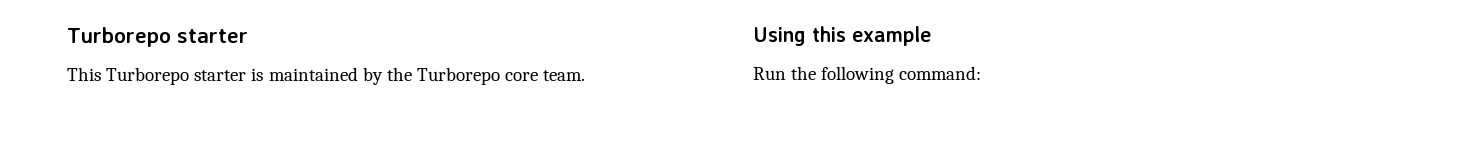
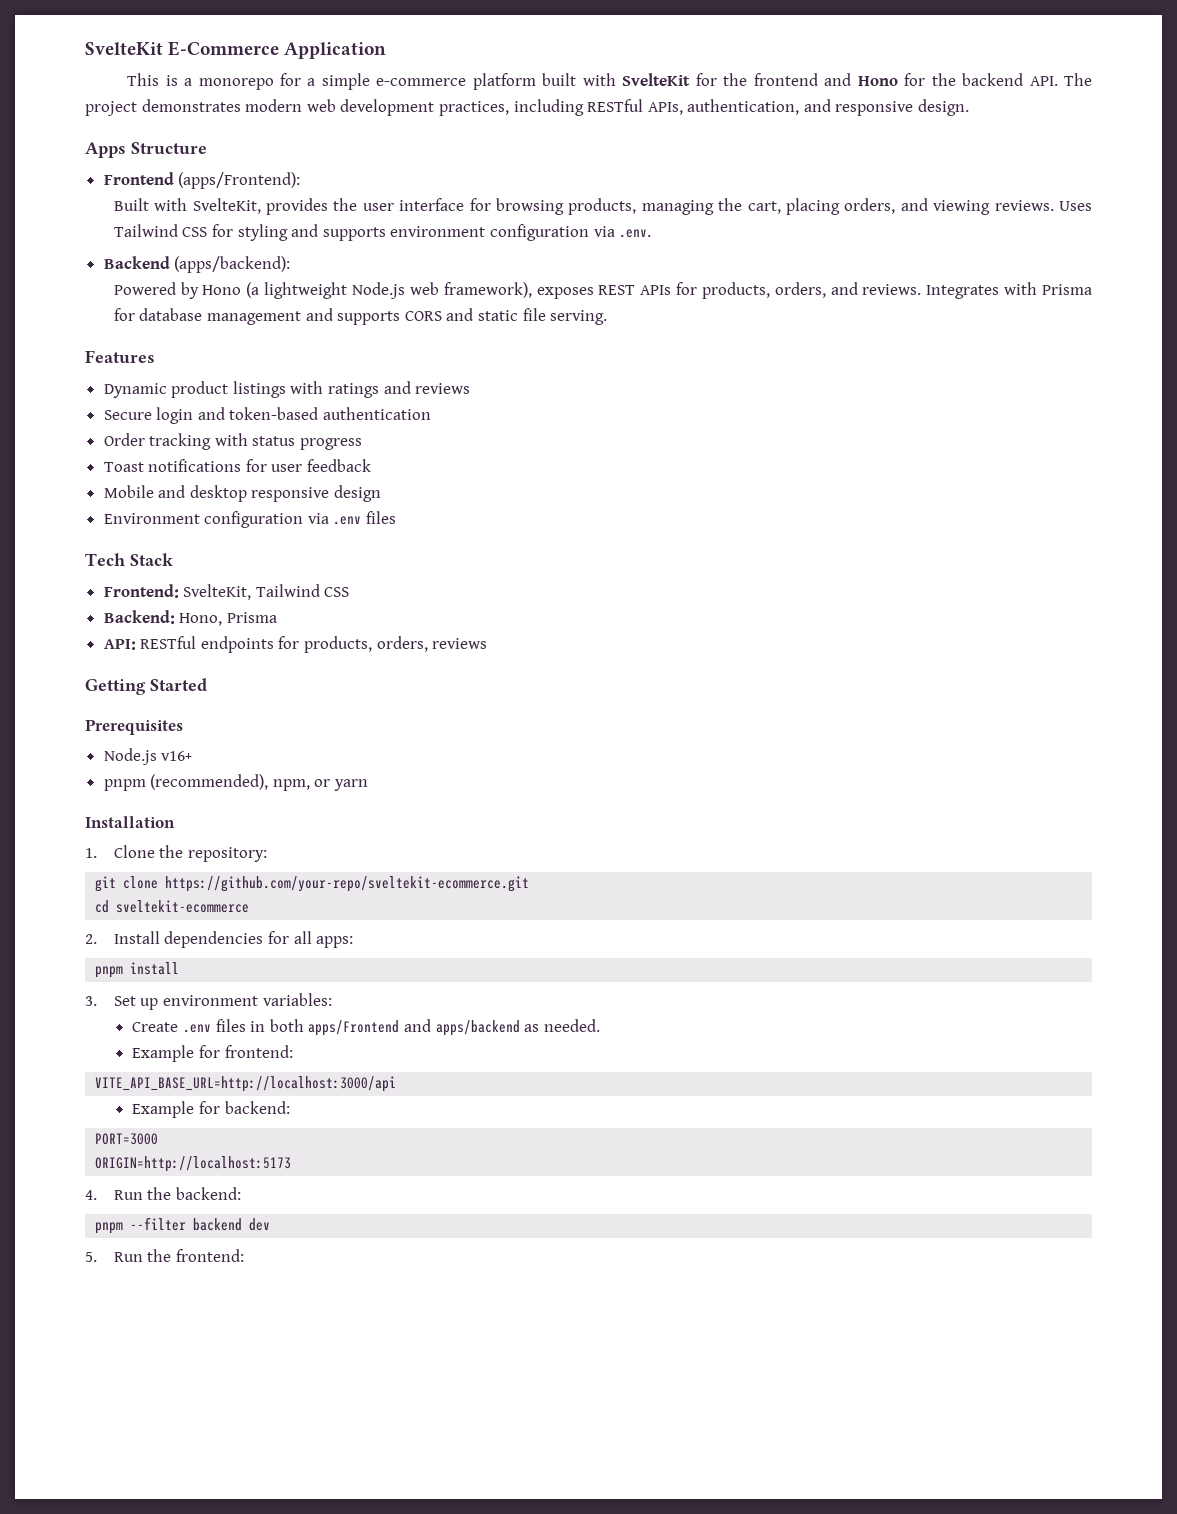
[67,27,248,47] [67,67,586,85] [753,26,931,46] [753,66,982,84] Turborepo starter // This Turborepo starter is maintained by the Turborepo core team. // Using this example // Run the following command: -> [85,41,387,59] [127,73,1093,90] [85,99,970,116] [85,142,207,158] [103,172,301,189] [113,198,1093,215] [113,224,652,241] [103,256,291,273] [113,282,1092,299] [113,308,608,325] [85,350,155,363] [103,381,471,398] [103,407,432,424] [103,433,363,450] [103,459,372,472] [103,485,382,502] [103,511,397,528] [85,553,173,566] [103,584,350,600] [103,610,277,626] [103,636,488,653] [85,678,207,695] [85,719,183,735] [103,748,193,765] [103,774,369,791] [85,816,175,828] [85,845,267,862] [95,876,530,892] [95,900,250,913] [85,931,354,948] [95,962,180,978] [85,993,332,1010] [132,1019,600,1036] [132,1045,293,1062] [95,1076,397,1092] [132,1101,290,1118] [95,1133,159,1145] [95,1156,292,1172] [85,1187,241,1200] [95,1217,271,1234] [85,1249,244,1262] SvelteKit E-Commerce Application // This is a monorepo for a simple e-commerce platform built with SvelteKit for the frontend and Hono for the backend API. The project demonstrates modern web development practices, including RESTful APIs, authentication, and responsive design. // Apps Structure // Frontend (apps/Frontend): // Built with SvelteKit, provides the user interface for browsing products, managing the cart, placing orders, and viewing reviews. Uses Tailwind CSS for styling and supports environment configuration via .env. // Backend (apps/backend): // Powered by Hono (a lightweight Node.js web framework), exposes REST APIs for products, orders, and reviews. Integrates with Prisma for database management and supports CORS and static file serving. // Features // Dynamic product listings with ratings and reviews // Secure login and token-based authentication // Order tracking with status progress // Toast notifications for user feedback // Mobile and desktop responsive design // Environment configuration via .env files // Tech Stack // Frontend: SvelteKit, Tailwind CSS // Backend: Hono, Prisma // API: RESTful endpoints for products, orders, reviews // Getting Started // Prerequisites // Node.js v16+ // pnpm (recommended), npm, or yarn // Installation // 1. Clone the repository: // git clone https://github.com/your-repo/sveltekit-ecommerce.git // cd sveltekit-ecommerce // 2. Install dependencies for all apps: // pnpm install // 3. Set up environment variables: // Create .env files in both apps/Frontend and apps/backend as needed. // Example for frontend: // VITE_API_BASE_URL=http://localhost:3000/api // Example for backend: // PORT=3000 // ORIGIN=http://localhost:5173 // 4. Run the backend: // pnpm --filter backend dev // 5. Run the frontend:

